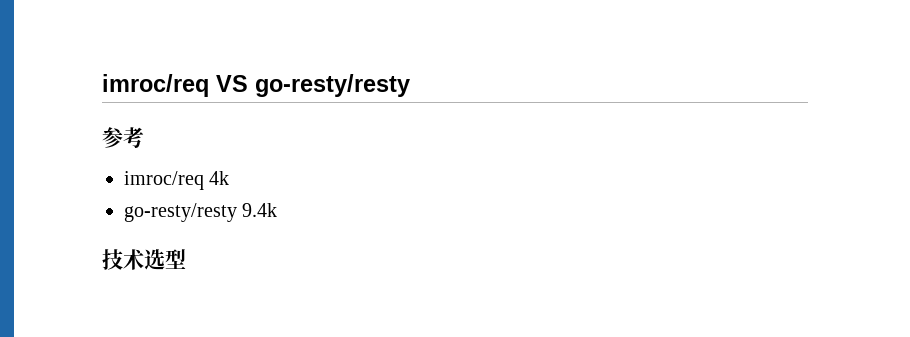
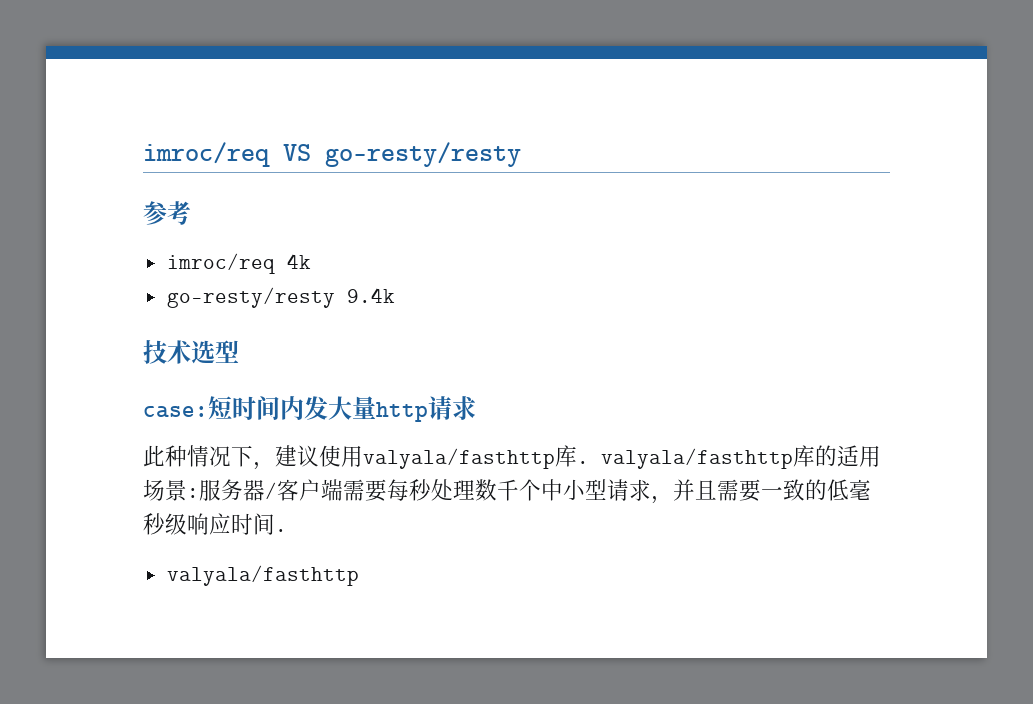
(186, 259) none -> [143,396,476,422] [143,445,881,470] [143,479,871,504] [143,513,287,535] [166,565,359,586] // case:短时间内发大量http请求 // 此种情况下，建议使用valyala/fasthttp库. valyala/fasthttp库的适用场景:服务器/客户端需要每秒处理数千个中小型请求，并且需要一致的低毫秒级响应时间. // valyala/fasthttp

